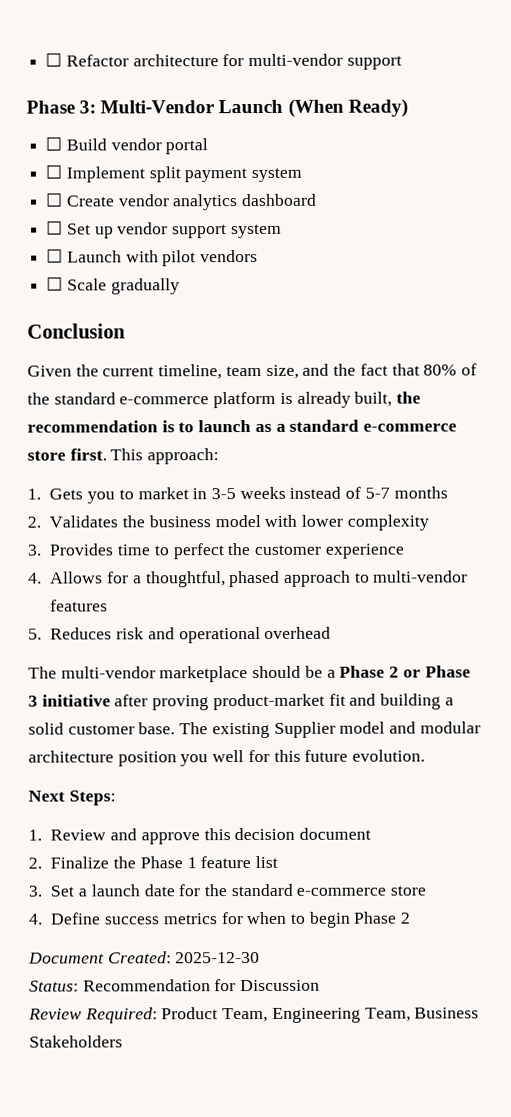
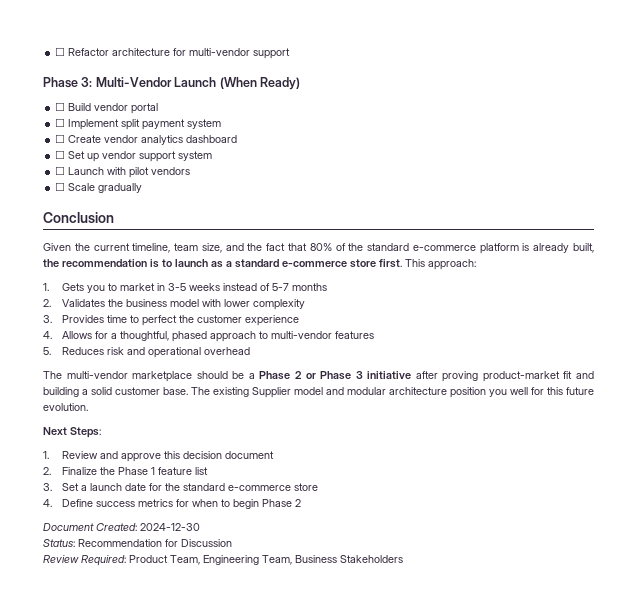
[175,951,261,964] 2025-12-30 -> [140,523,200,531] 2024-12-30

